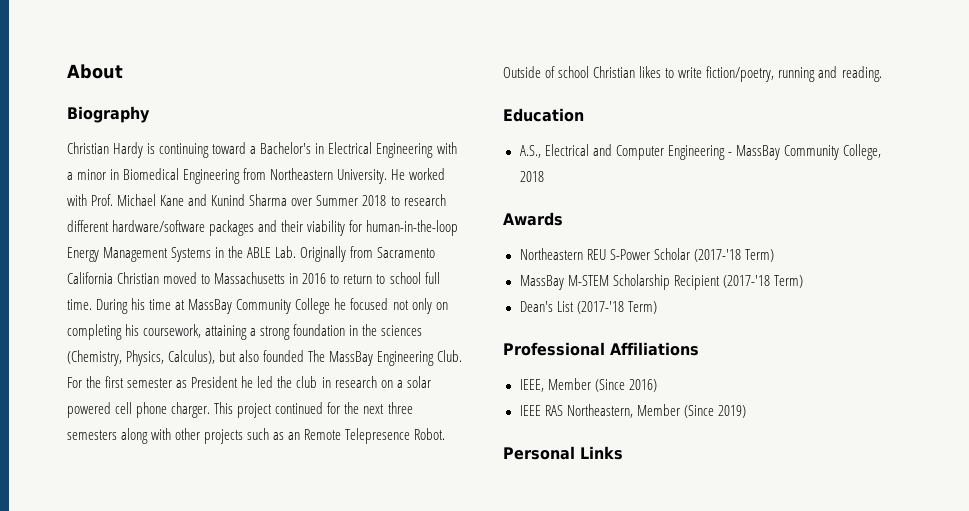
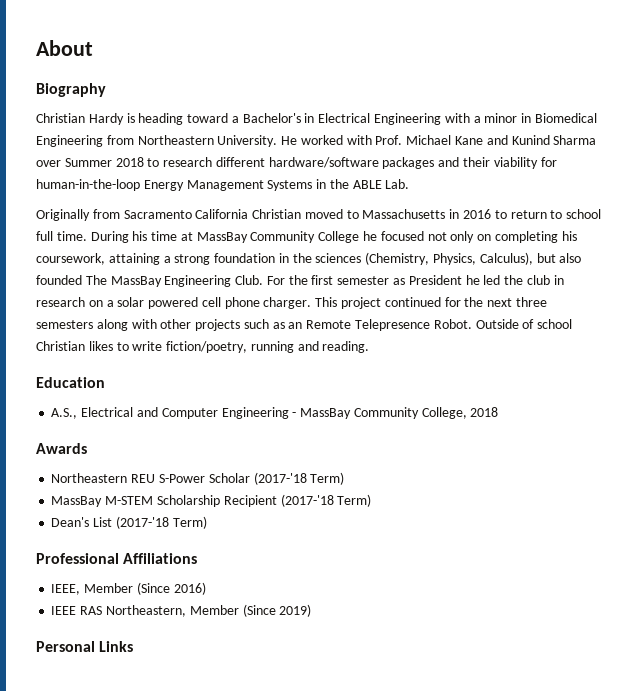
[159,143,210,158] continuing -> [138,113,184,125] heading
(297, 252) none -> (410, 184) //

